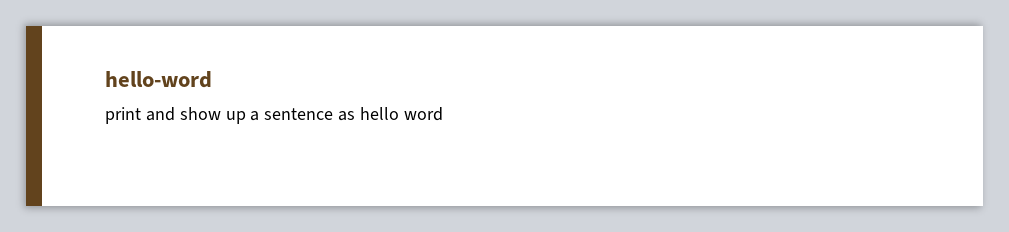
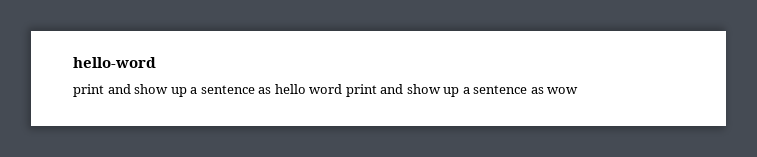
(443, 114) none -> [345,84,579,97] print and show up a sentence as wow

